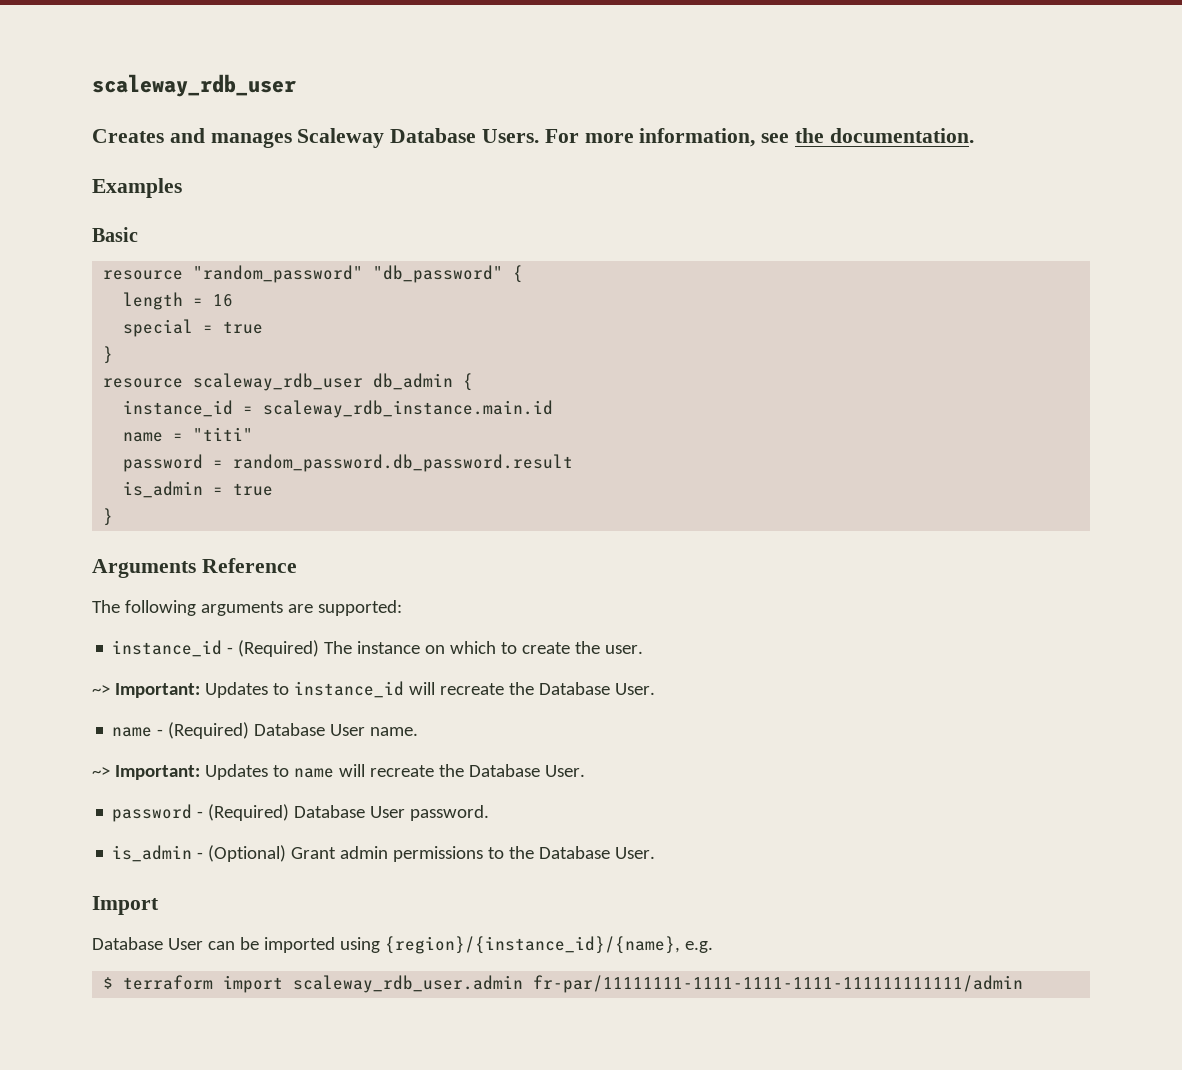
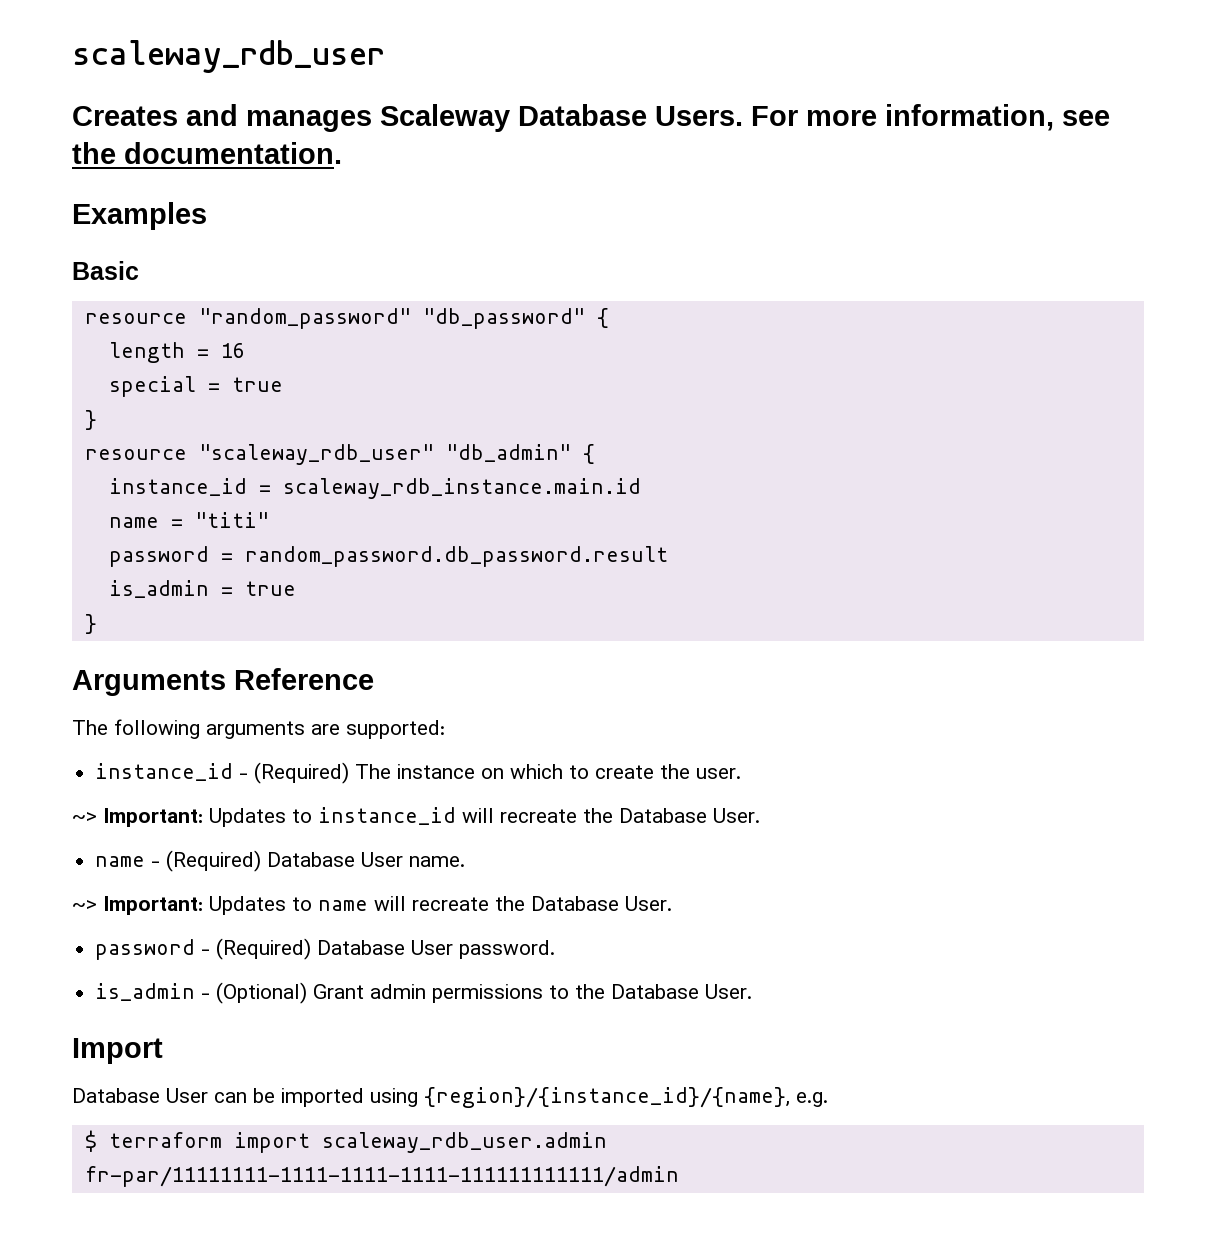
[193,373,454,391] scaleway_rdb_user db_admin -> [198,444,571,465] "scaleway_rdb_user" "db_admin"

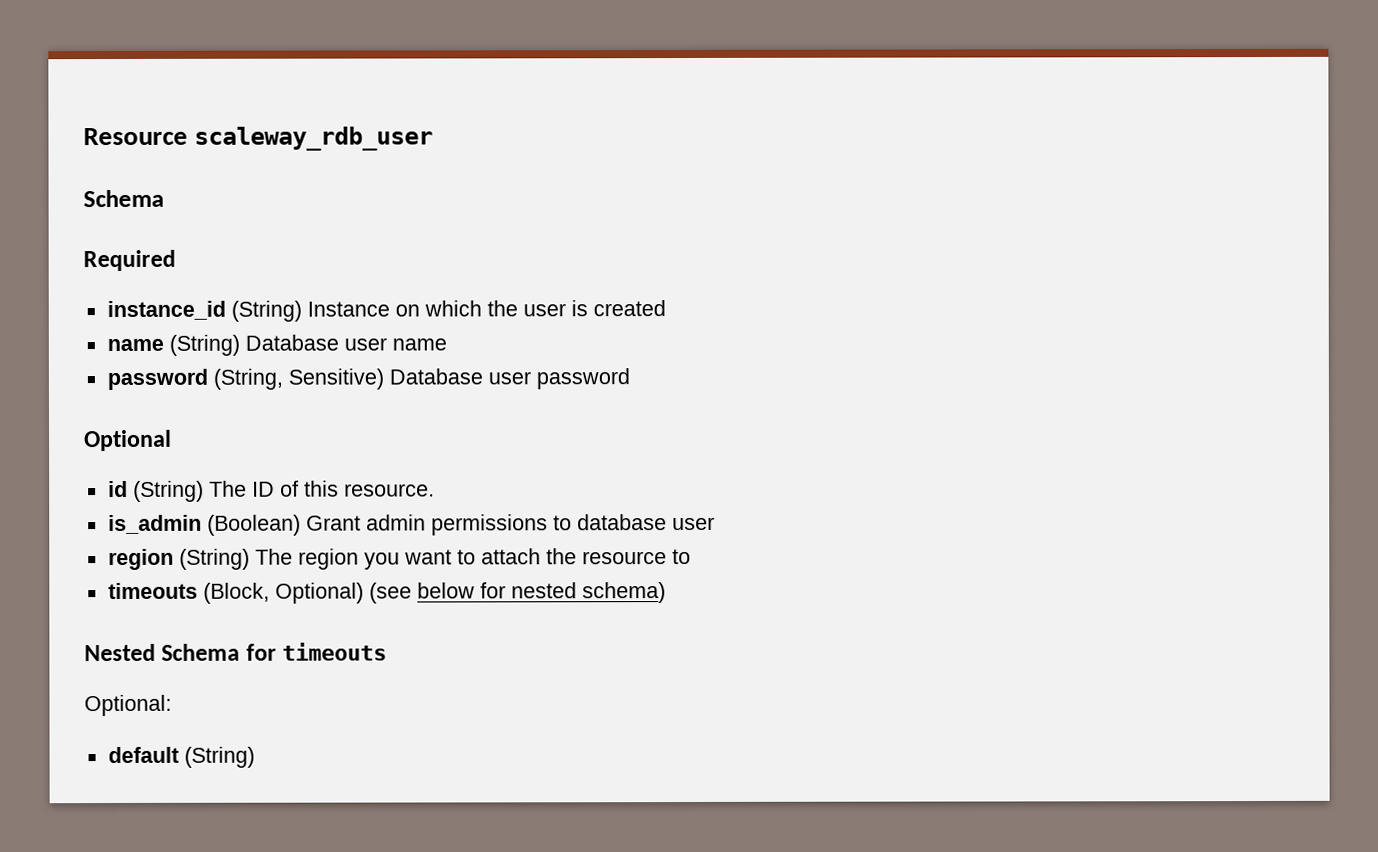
(72, 56) none -> [83,127,188,146] Resource
[72,104,1110,132] [72,142,342,164] [72,202,207,230] [72,261,139,280] [84,308,609,329] [108,342,245,363] [108,376,283,397] [84,410,97,430] [84,444,595,465] [108,478,641,499] [108,512,269,528] [108,546,668,567] [108,580,296,598] [84,614,97,634] [72,668,374,696] [72,719,445,739] [95,762,742,784] [72,807,760,827] [95,850,466,872] [72,896,672,915] [95,938,556,960] [95,982,753,1004] [72,1038,163,1064] [72,1087,828,1108] [84,1130,607,1153] [84,1166,679,1187] Creates and manages Scaleway Database Users. For more information, see the documentation. // Examples // Basic // resource "random_password" "db_password" { // length = 16 // special = true // } // resource "scaleway_rdb_user" "db_admin" { // instance_id = scaleway_rdb_instance.main.id // name = "titi" // password = random_password.db_password.result // is_admin = true // } // Arguments Reference // The following arguments are supported: // instance_id - (Required) The instance on which to create the user. // ~> Important: Updates to instance_id will recreate the Database User. // name - (Required) Database User name. // ~> Important: Updates to name will recreate the Database User. // password - (Required) Database User password. // is_admin - (Optional) Grant admin permissions to the Database User. // Import // Database User can be imported using {region}/{instance_id}/{name}, e.g. // $ terraform import scaleway_rdb_user.admin fr-par/11111111-1111-1111-1111-111111111111/admin -> [83,189,164,208] [83,249,176,272] [106,300,666,322] [106,334,447,356] [106,368,630,391] [84,429,172,452] [107,480,435,502] [107,514,715,536] [107,548,691,571] [107,582,666,604] [84,642,388,662] [84,694,172,717] [107,746,255,768] Schema // Required // instance_id (String) Instance on which the user is created // name (String) Database user name // password (String, Sensitive) Database user password // Optional // id (String) The ID of this resource. // is_admin (Boolean) Grant admin permissions to database user // region (String) The region you want to attach the resource to // timeouts (Block, Optional) (see below for nested schema) // Nested Schema for timeouts // Optional: // default (String)

